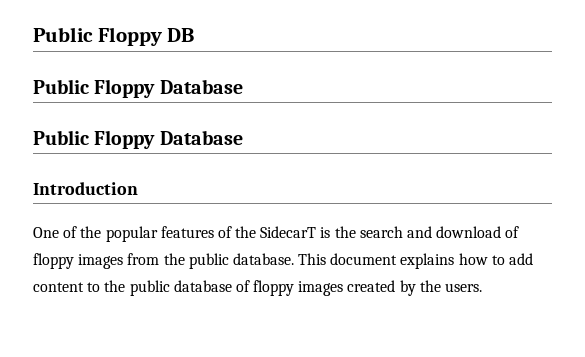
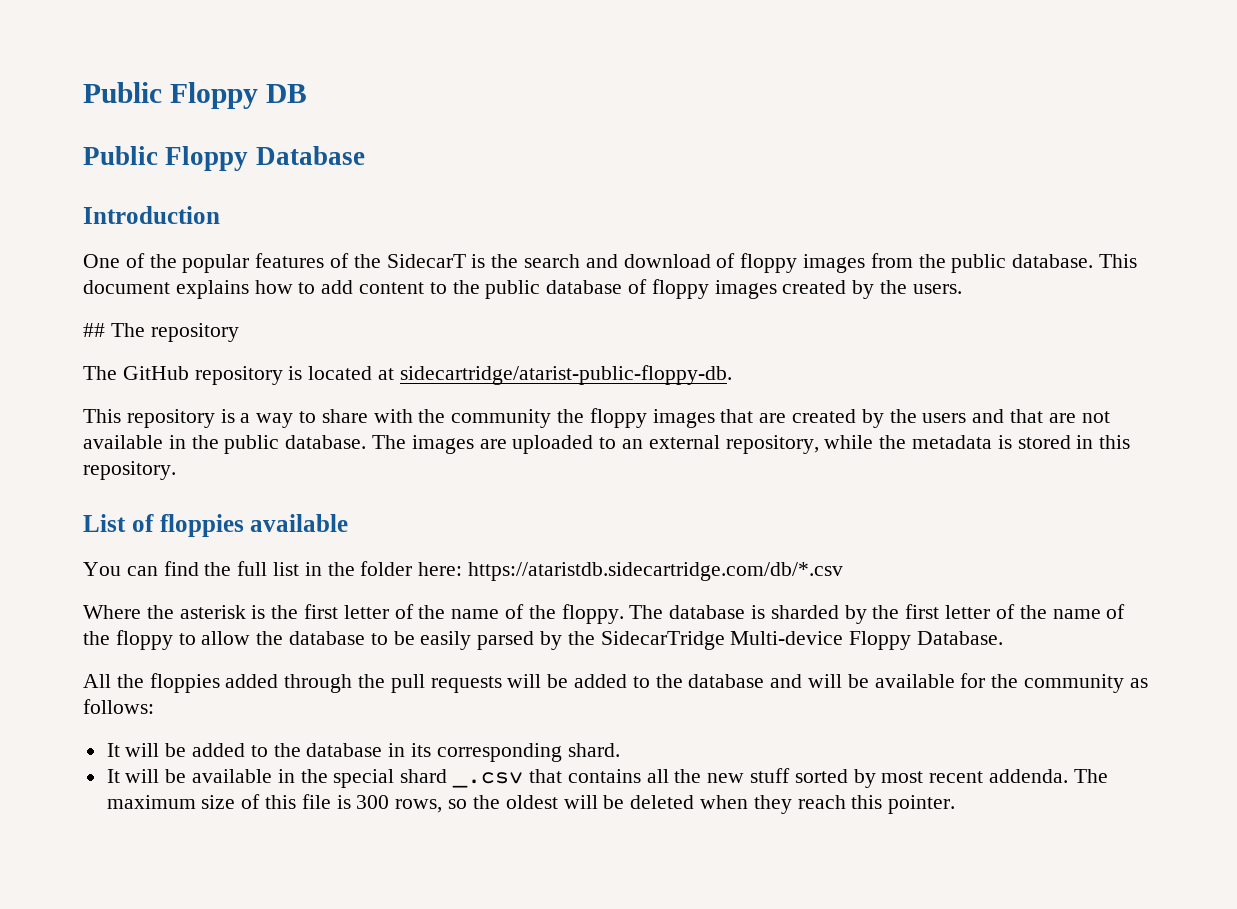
[33,130,243,149] // Public Floppy Database -> (365, 155) none
(483, 287) none -> [83,323,239,342] [83,365,732,385] [83,408,1110,428] [83,435,1131,454] [83,461,176,480] [83,514,349,537] [83,561,844,581] [83,604,1126,624] [83,630,1004,650] [83,673,1148,693] [83,699,154,714] [106,743,620,762] [106,768,1108,788] [106,794,956,814] // ## The repository // The GitHub repository is located at sidecartridge/atarist-public-floppy-db. // This repository is a way to share with the community the floppy images that are created by the users and that are not available in the public database. The images are uploaded to an external repository, while the metadata is stored in this repository. // List of floppies available // You can find the full list in the folder here: https://ataristdb.sidecartridge.com/db/*.csv // Where the asterisk is the first letter of the name of the floppy. The database is sharded by the first letter of the name of the floppy to allow the database to be easily parsed by the SidecarTridge Multi-device Floppy Database. // All the floppies added through the pull requests will be added to the database and will be available for the community as follows: // It will be added to the database in its corresponding shard. // It will be available in the special shard _.csv that contains all the new stuff sorted by most recent addenda. The maximum size of this file is 300 rows, so the oldest will be deleted when they reach this pointer.

